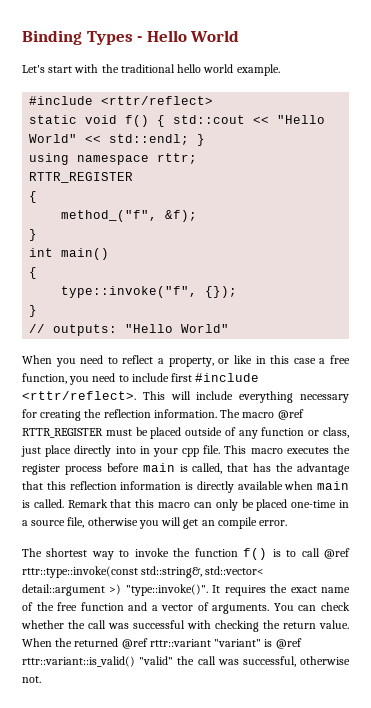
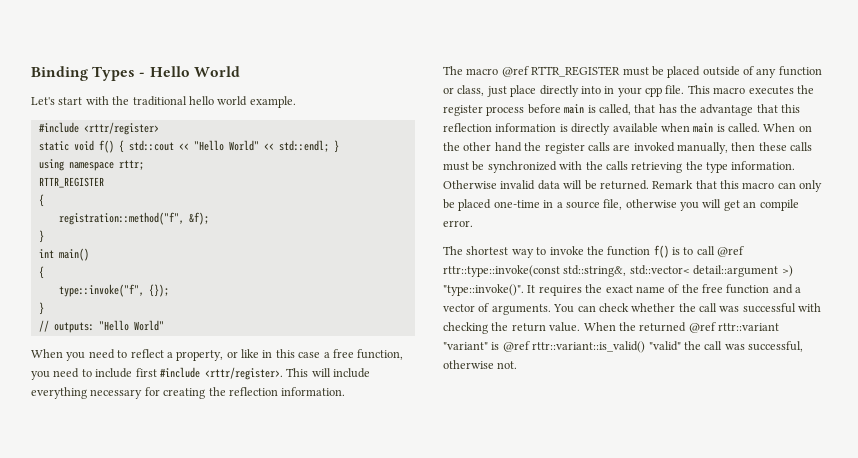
[101,96,214,105] <rttr/reflect> -> [83,122,159,135] <rttr/register>
[61,210,158,222] method_("f", -> [58,212,184,225] registration::method("f",
[22,391,136,400] <rttr/reflect>. -> [204,367,283,380] <rttr/register>.
(217, 413) none -> (346, 391) //
(64, 503) none -> [763,123,812,132] [443,142,813,154] [443,161,796,173] [443,180,649,190] When on the other hand the register calls are invoked manually, then these calls must be synchronized with the calls retrieving the type information. Otherwise invalid data will be returned.

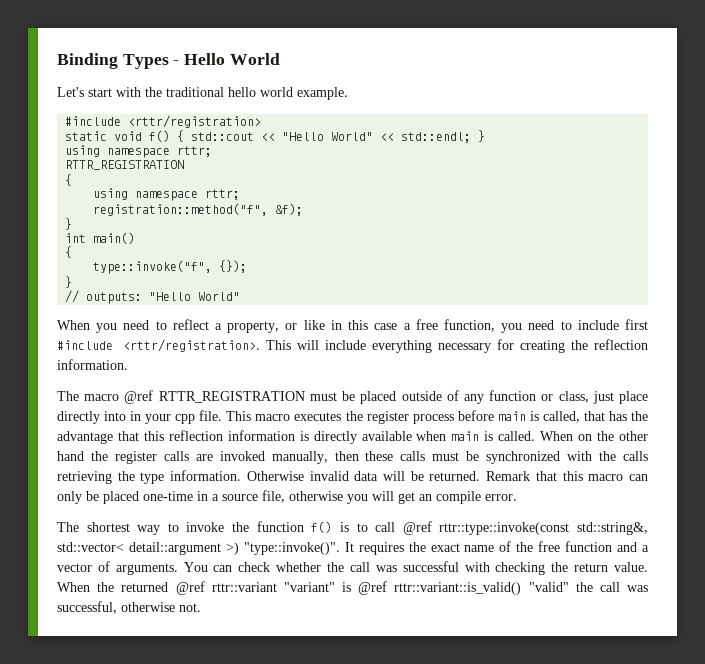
[83,122,159,135] <rttr/register> -> [128,115,262,128] <rttr/registration>
[38,177,104,188] [38,194,44,207] RTTR_REGISTER // { -> [65,160,185,170] [65,174,73,186] [93,188,241,201] RTTR_REGISTRATION // { // using namespace rttr;
[204,367,283,380] <rttr/register>. -> [123,339,261,352] <rttr/registration>.
[531,66,621,77] RTTR_REGISTER -> [158,391,305,403] RTTR_REGISTRATION

